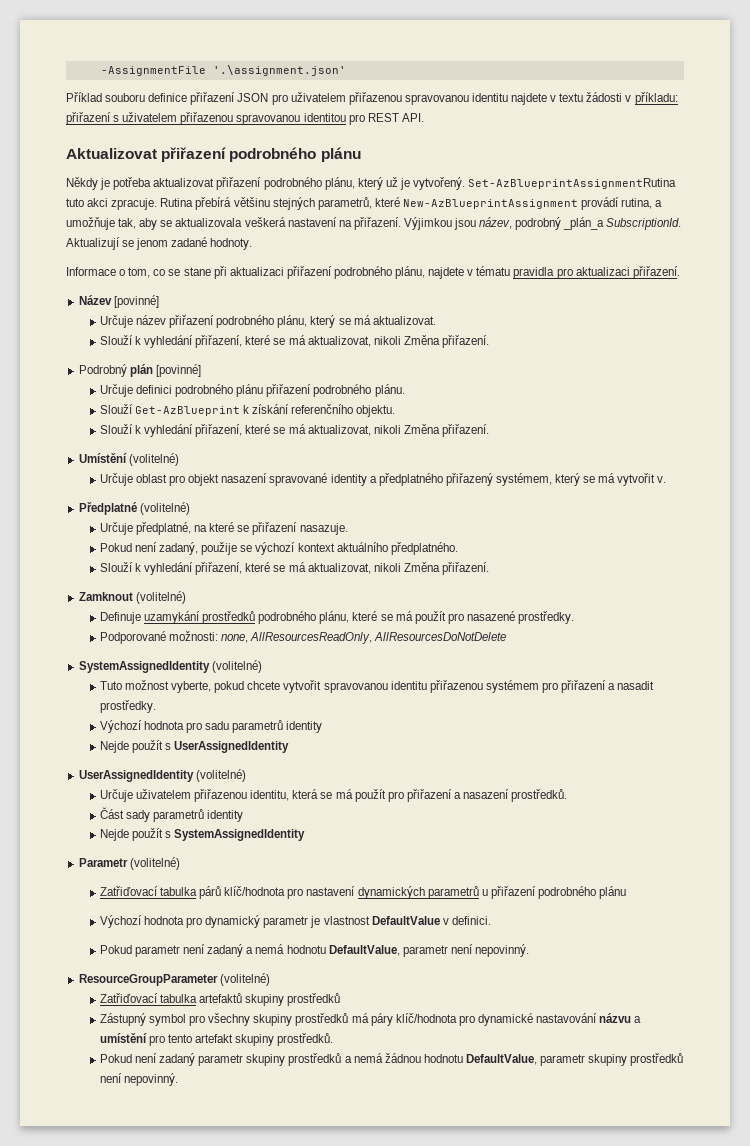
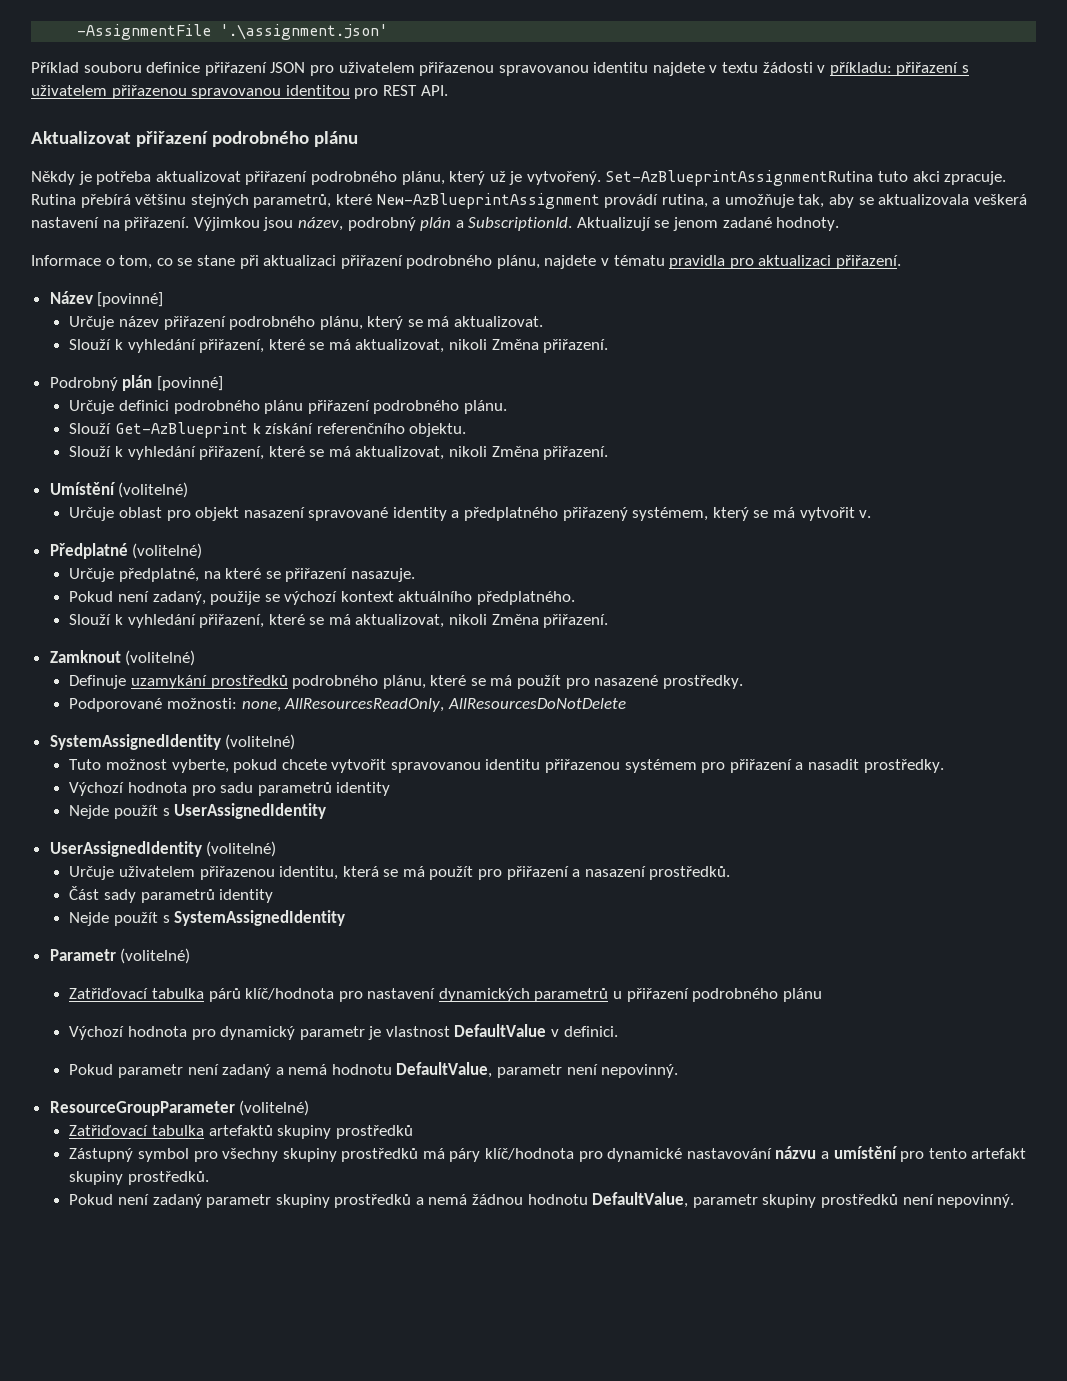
[563,217,605,230] _plán_a -> [420,217,464,231] plán a

